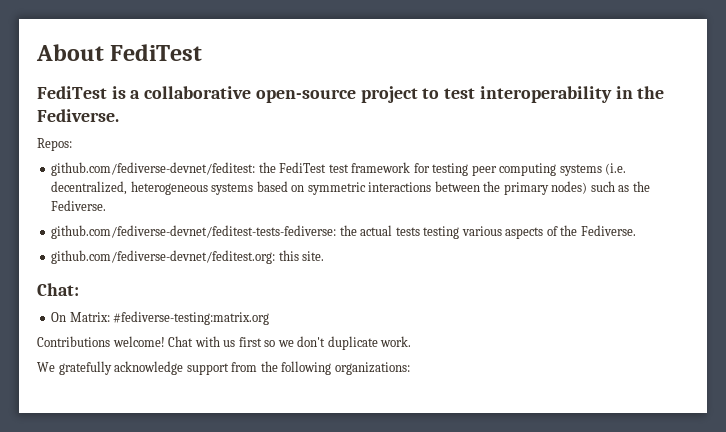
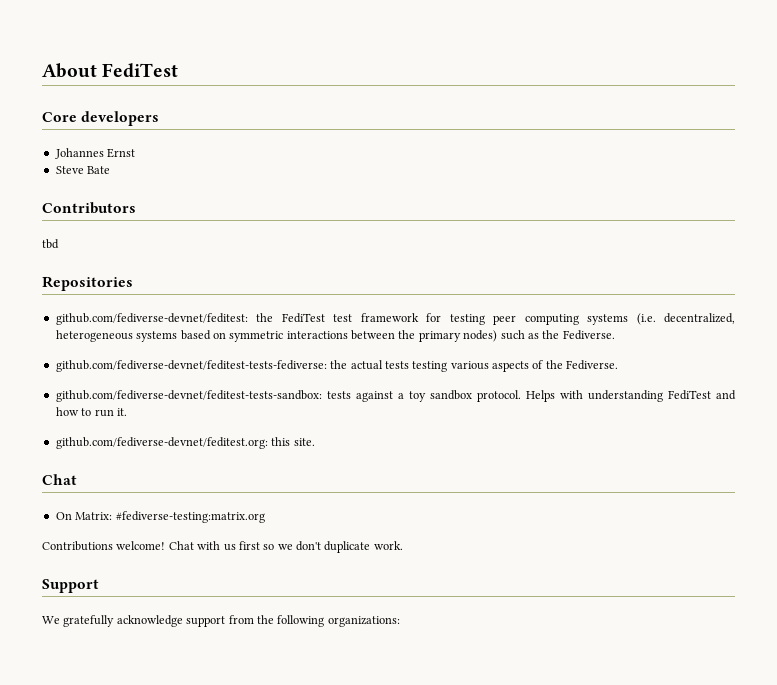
[37,86,665,103] [37,109,119,122] [37,138,72,151] FediTest is a collaborative open-source project to test interoperability in the Fediverse. // Repos: -> [42,111,160,126] [54,148,136,159] [55,166,111,174] [42,202,136,214] [42,239,59,249] [42,276,133,291] Core developers // Johannes Ernst // Steve Bate // Contributors // tbd // Repositories
(636, 230) none -> [55,390,736,402] [55,407,127,417] // github.com/fediverse-devnet/feditest-tests-sandbox: tests against a toy sandbox protocol. Helps with understanding FediTest and how to run it.
[37,283,79,296] Chat: -> [42,474,77,485] Chat
(412, 341) none -> [42,579,99,593] // Support

